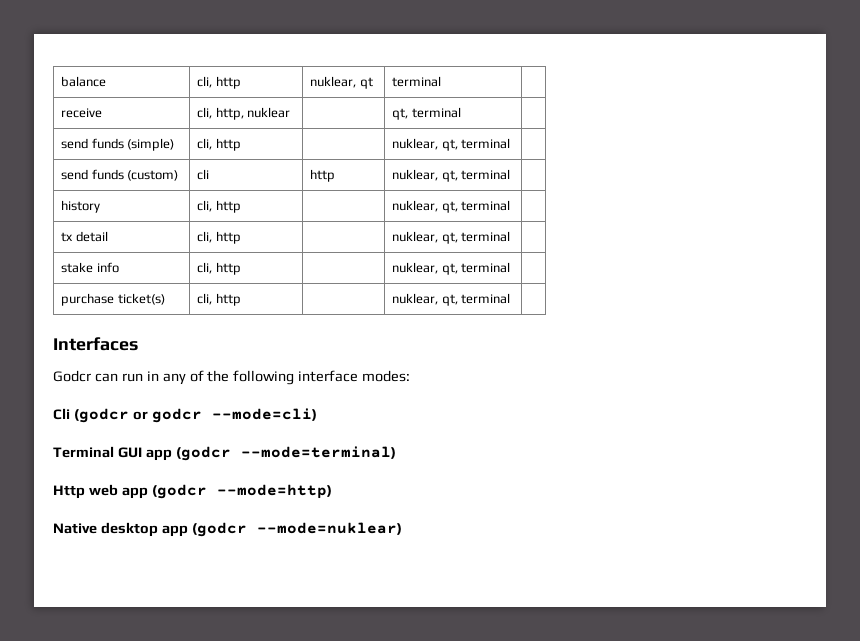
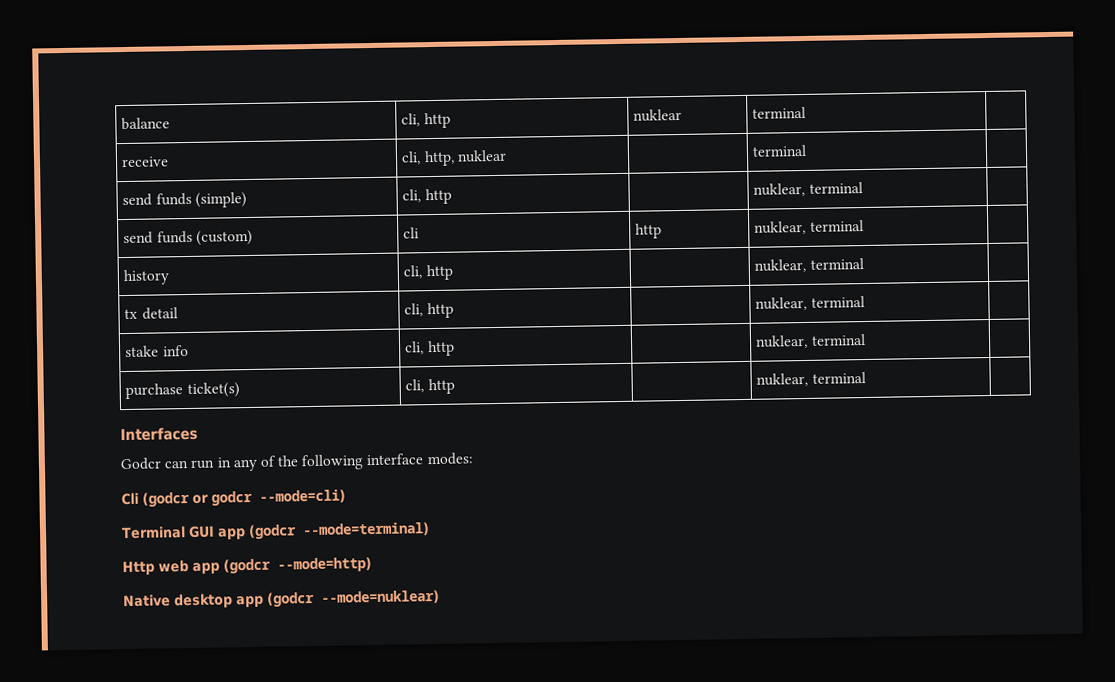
[310,76,373,89] nuklear, qt -> [633,108,683,122] nuklear
[392,108,409,120] qt, -> (507, 156) none
[441,139,458,151] qt, -> (806, 189) none
[441,170,458,182] qt, -> (807, 227) none
[441,201,458,213] qt, -> (807, 265) none
[441,232,458,244] qt, -> (808, 303) none
[441,263,458,275] qt, -> (809, 341) none
[441,294,458,306] qt, -> (809, 379) none

